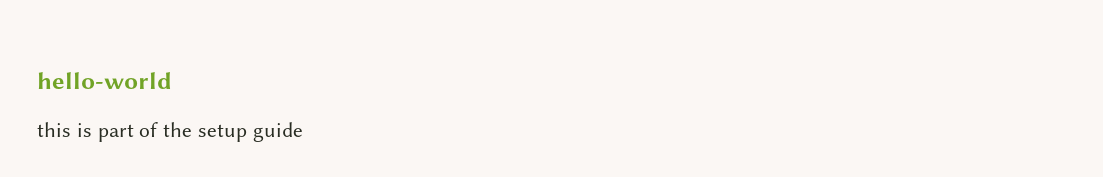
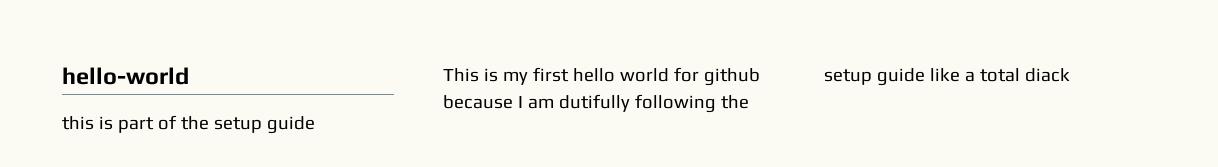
(303, 132) none -> [443,67,760,86] [443,94,749,113] [824,68,1070,86] // This is my first hello world for github because I am dutifully following the setup guide like a total diack

